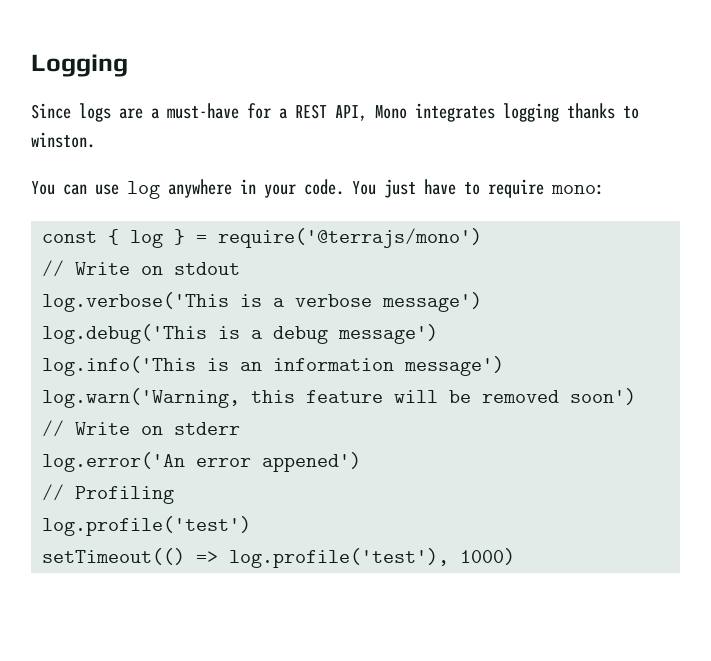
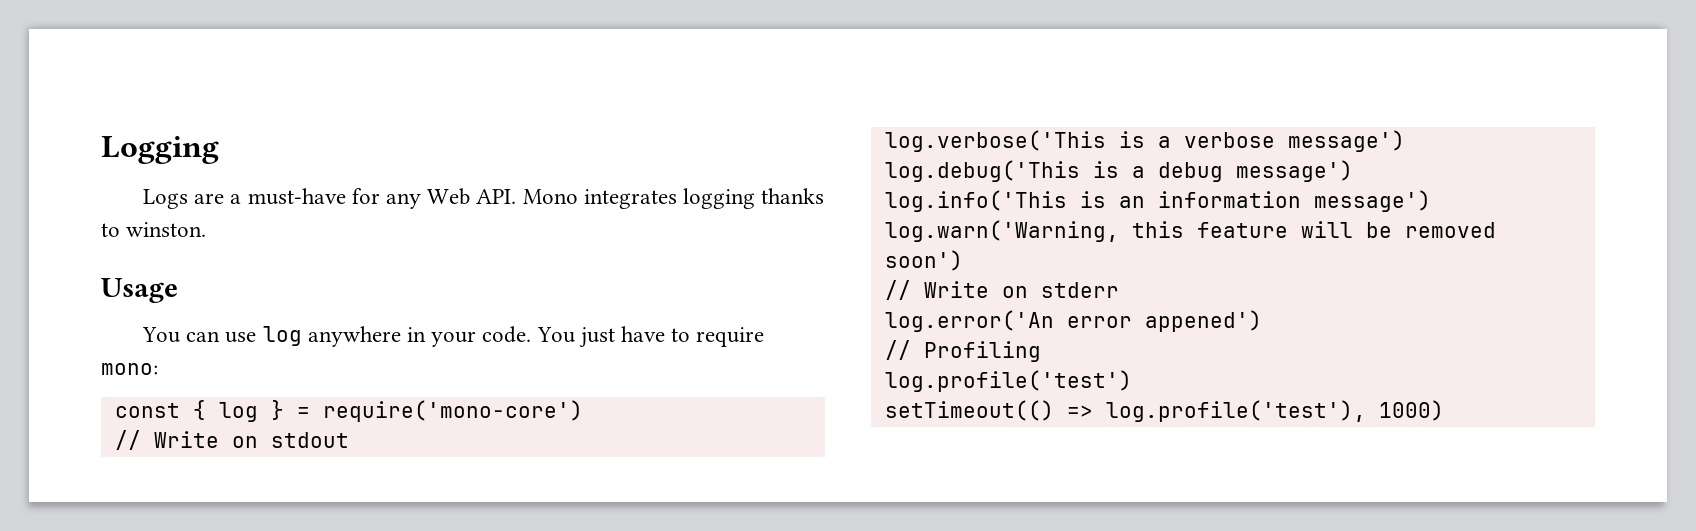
[31,103,111,122] Since logs -> [142,189,188,209] Logs
[279,104,367,121] a REST API, -> [385,188,517,209] any Web API.
(95, 140) none -> [101,278,178,303] // Usage
[218,228,483,248] require('@terrajs/mono') -> [322,400,583,422] require('mono-core')

